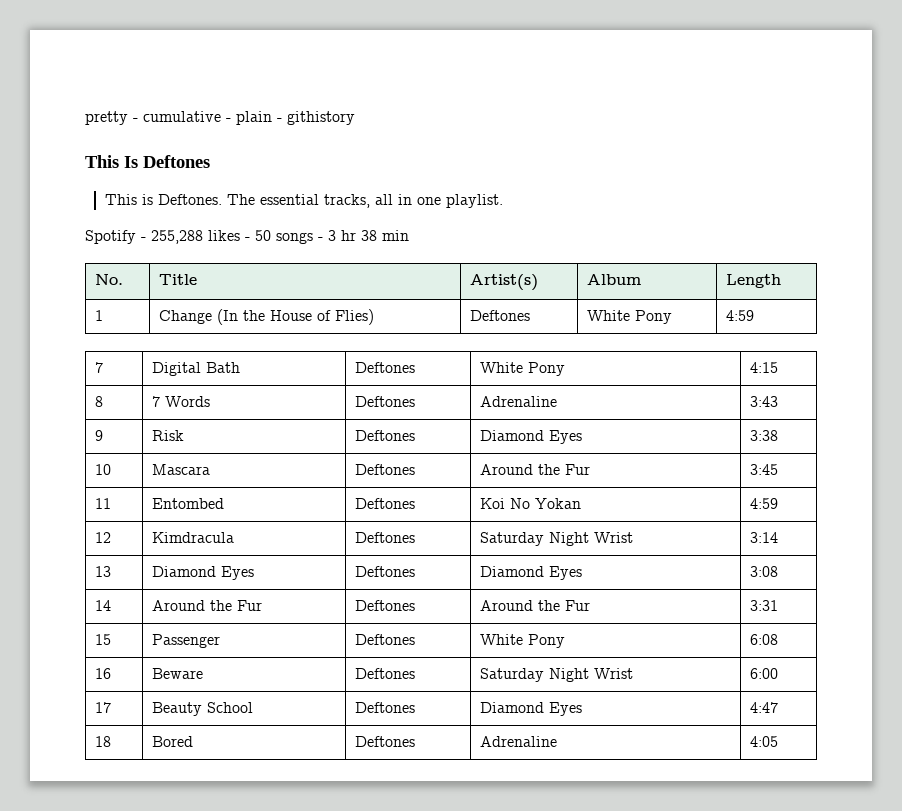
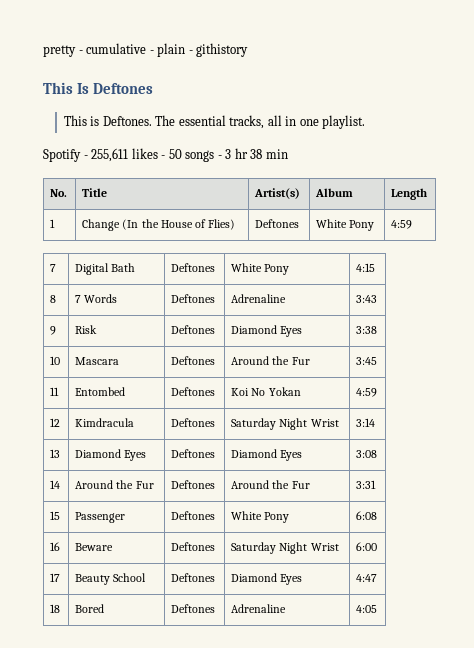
[151,230,203,244] 255,288 -> [91,148,129,162] 255,611

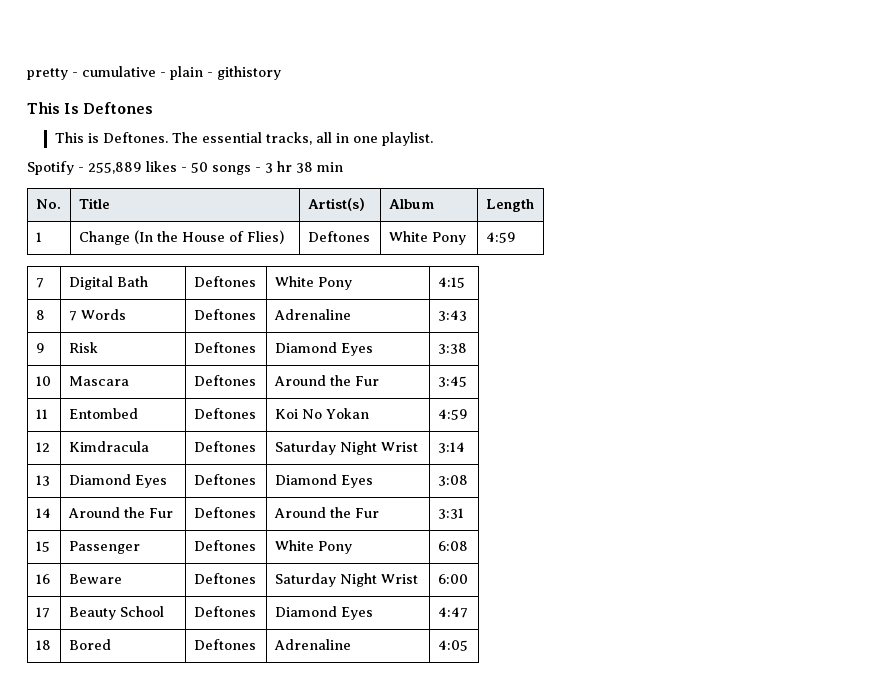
[91,148,129,162] 255,611 -> [88,162,142,174] 255,889

